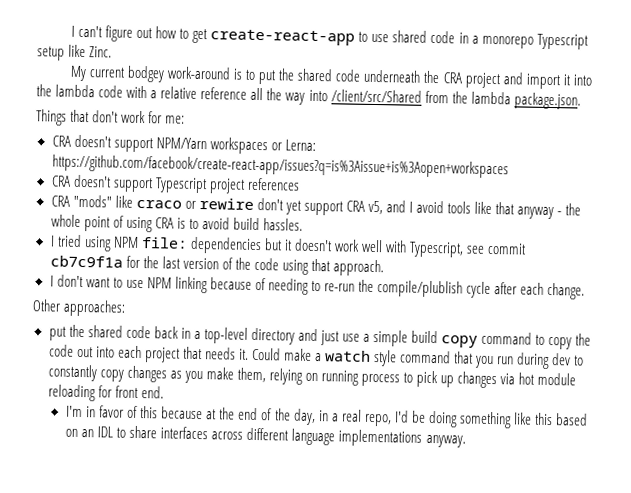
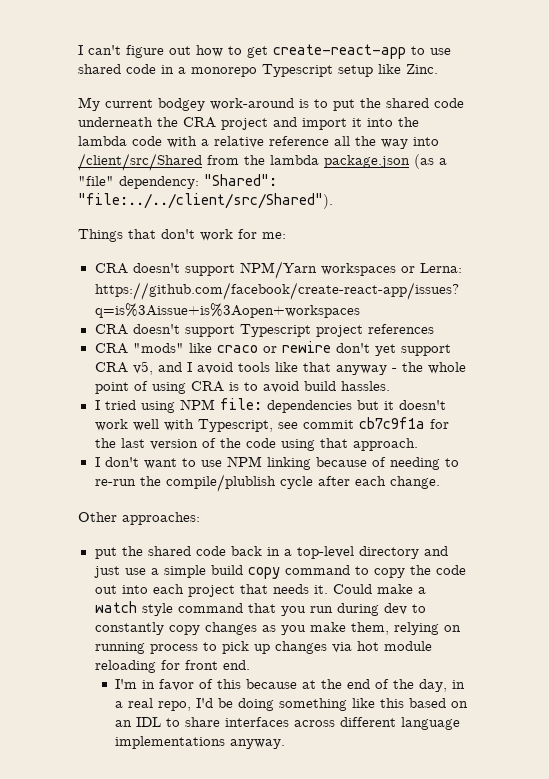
[513,92,581,110] package.json. -> [324,154,447,169] [78,174,277,189] [78,193,333,209] package.json (as a "file" dependency: "Shared": "file:../../client/src/Shared").

